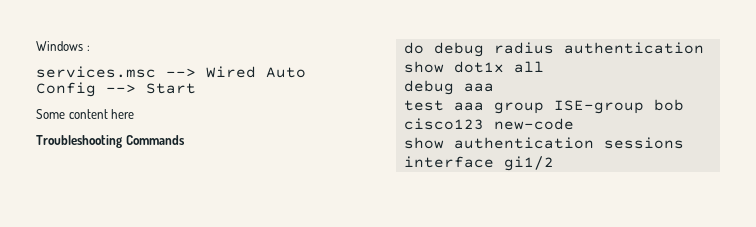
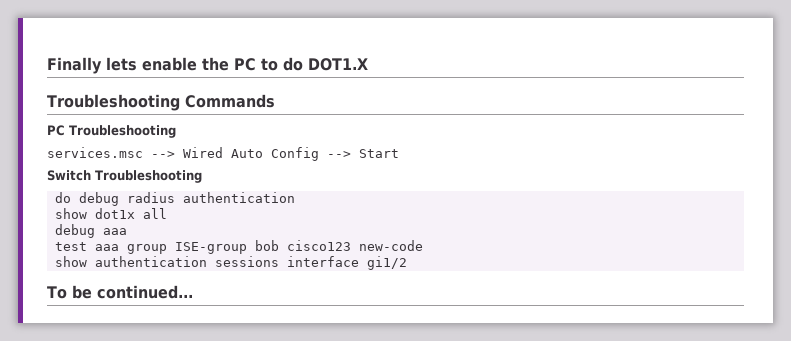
[36,41,90,51] Windows : -> [47,57,368,74] [47,94,275,111] [47,125,176,138] Finally lets enable the PC to do DOT1.X // Troubleshooting Commands // PC Troubleshooting
[36,109,135,119] [36,135,185,148] Some content here // Troubleshooting Commands -> [47,170,202,183] Switch Troubleshooting
(554, 163) none -> [47,285,193,299] // To be continued...

